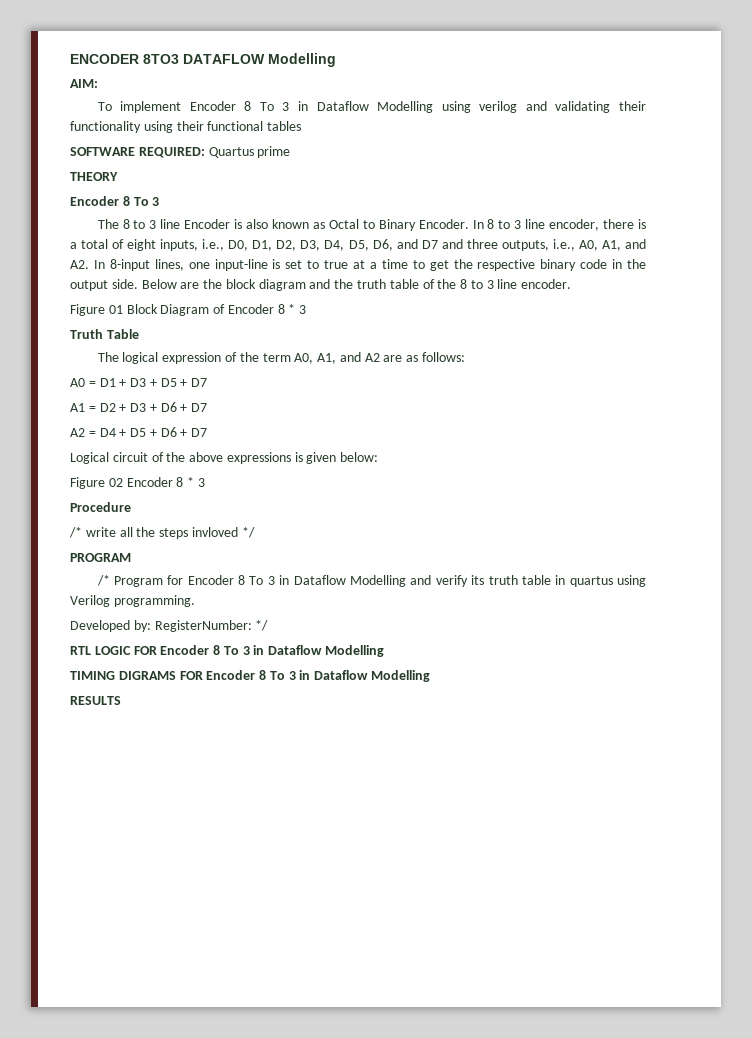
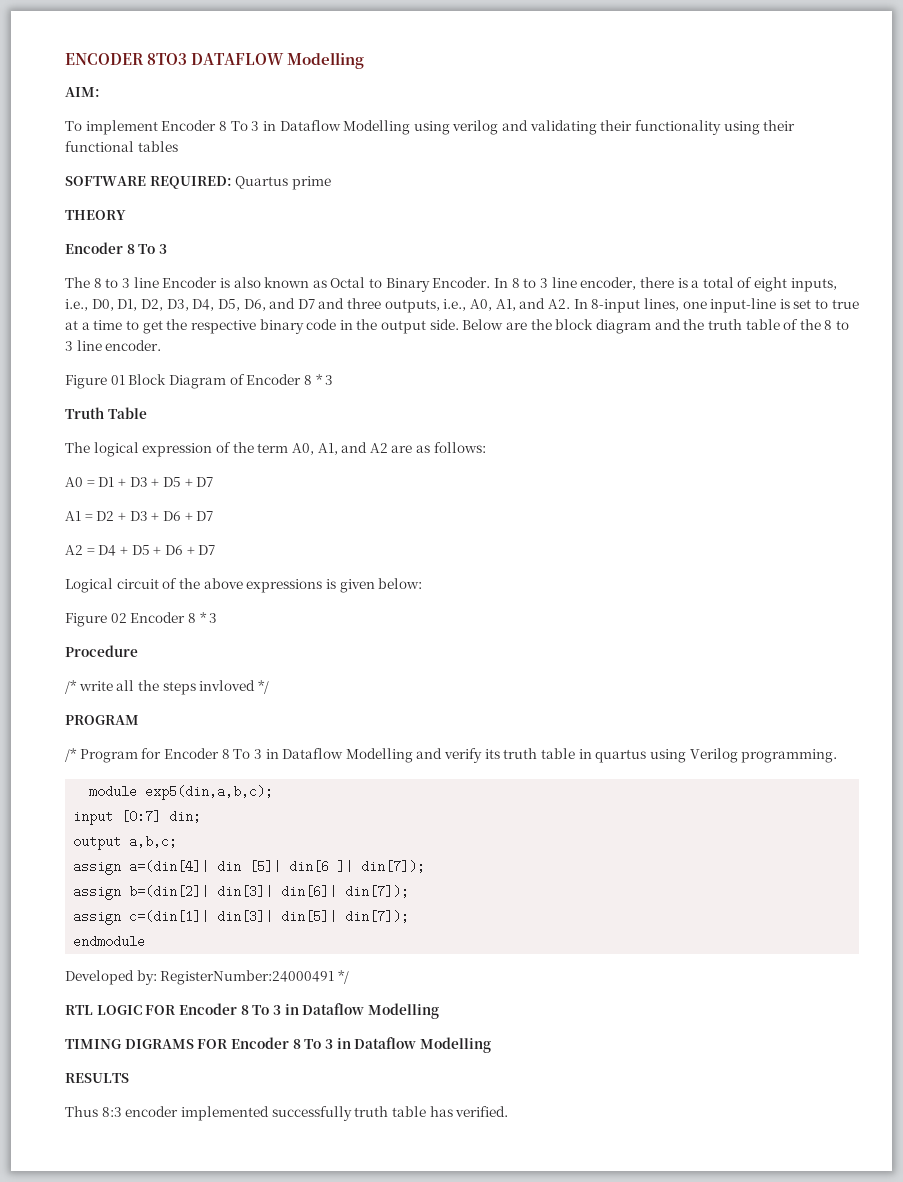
(195, 601) none -> [89,785,274,800] [73,810,202,825] [73,835,178,850] [73,860,426,875] [73,885,410,900] [73,910,410,925] [73,935,146,948] // module exp5(din,a,b,c); // input [0:7] din; // output a,b,c; // assign a=(din[4]| din [5]| din[6 ]| din[7]); // assign b=(din[2]| din[3]| din[6]| din[7]); // assign c=(din[1]| din[3]| din[5]| din[7]); // endmodule
[154,620,252,632] RegisterNumber: -> [160,970,335,985] RegisterNumber:24000491
(121, 700) none -> [65,1106,509,1121] // Thus 8:3 encoder implemented successfully truth table has verified.

